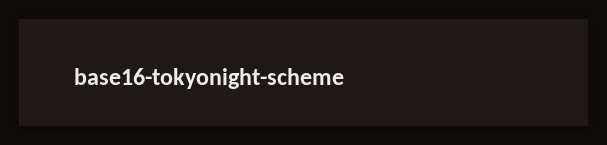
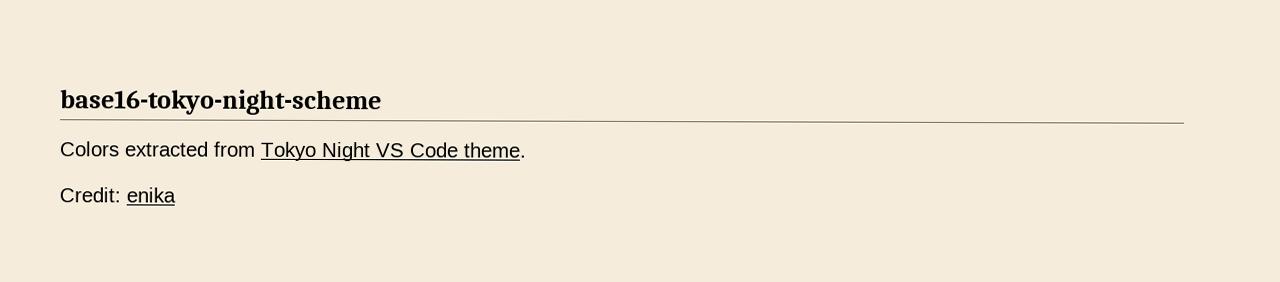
[74,68,344,89] base16-tokyonight-scheme -> [60,89,382,116] [59,141,526,162] [59,187,176,203] base16-tokyo-night-scheme // Colors extracted from Tokyo Night VS Code theme. // Credit: enika

